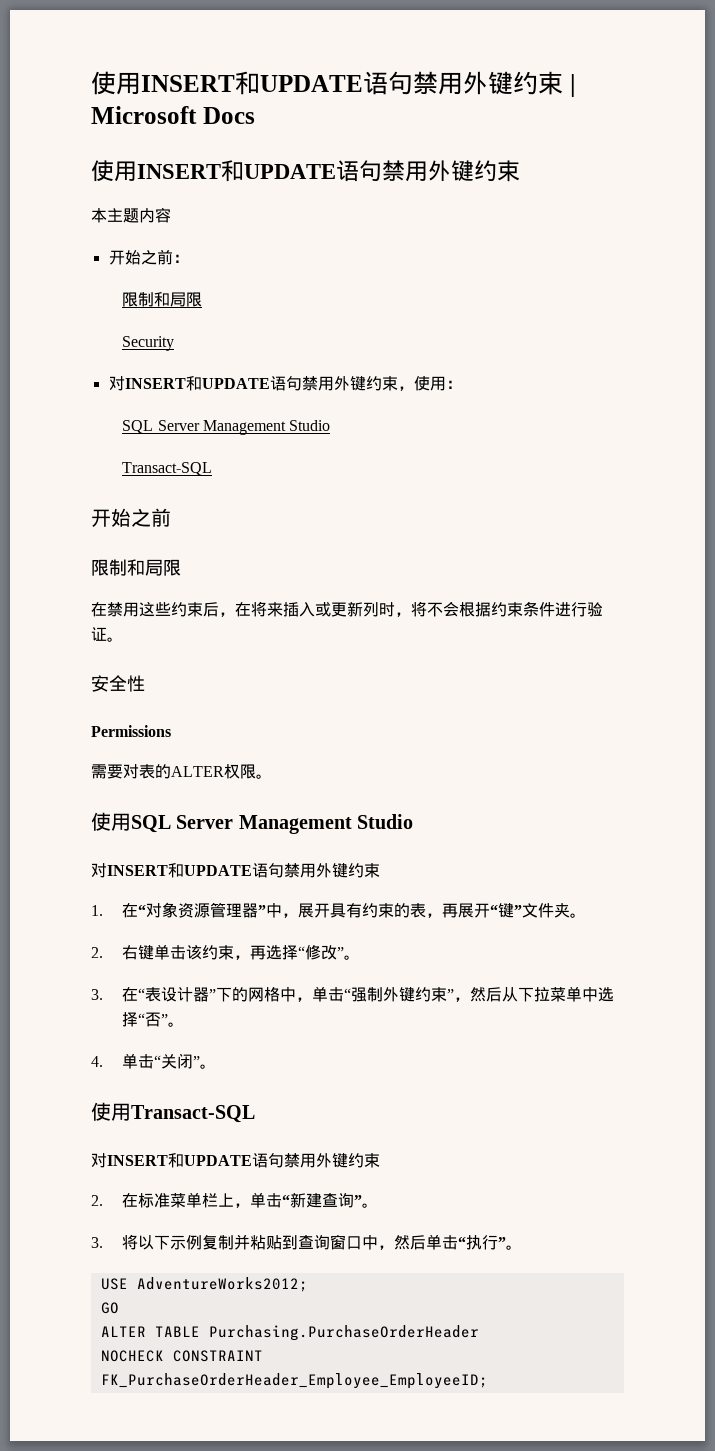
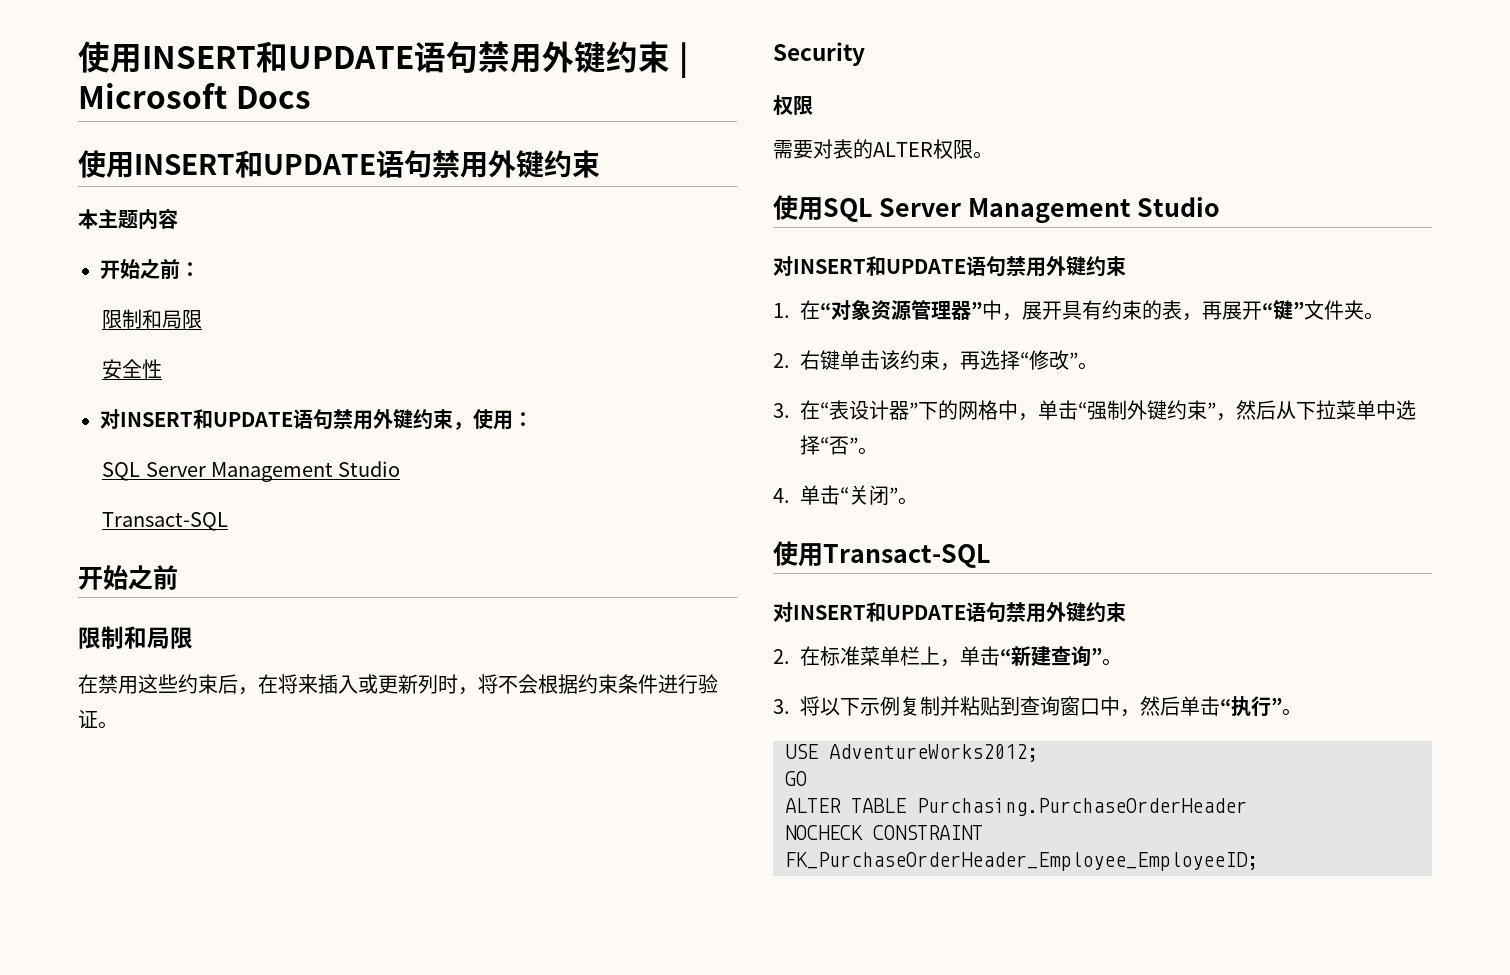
[122,336,175,351] Security -> [102,359,163,379] 安全性
[91,675,145,692] [91,725,171,737] 安全性 // Permissions -> [773,42,865,66] [773,95,813,115] Security // 权限

